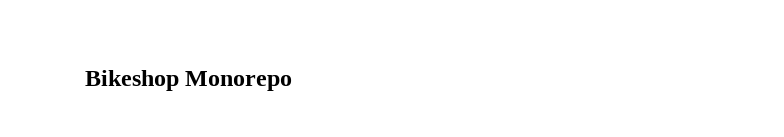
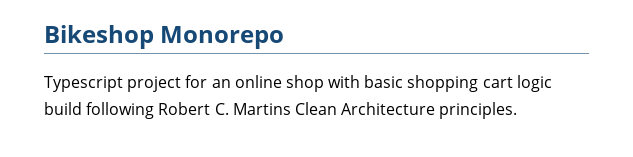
(293, 81) none -> [44,75,552,92] [44,102,518,119] // Typescript project for an online shop with basic shopping cart logic build following Robert C. Martins Clean Architecture principles.

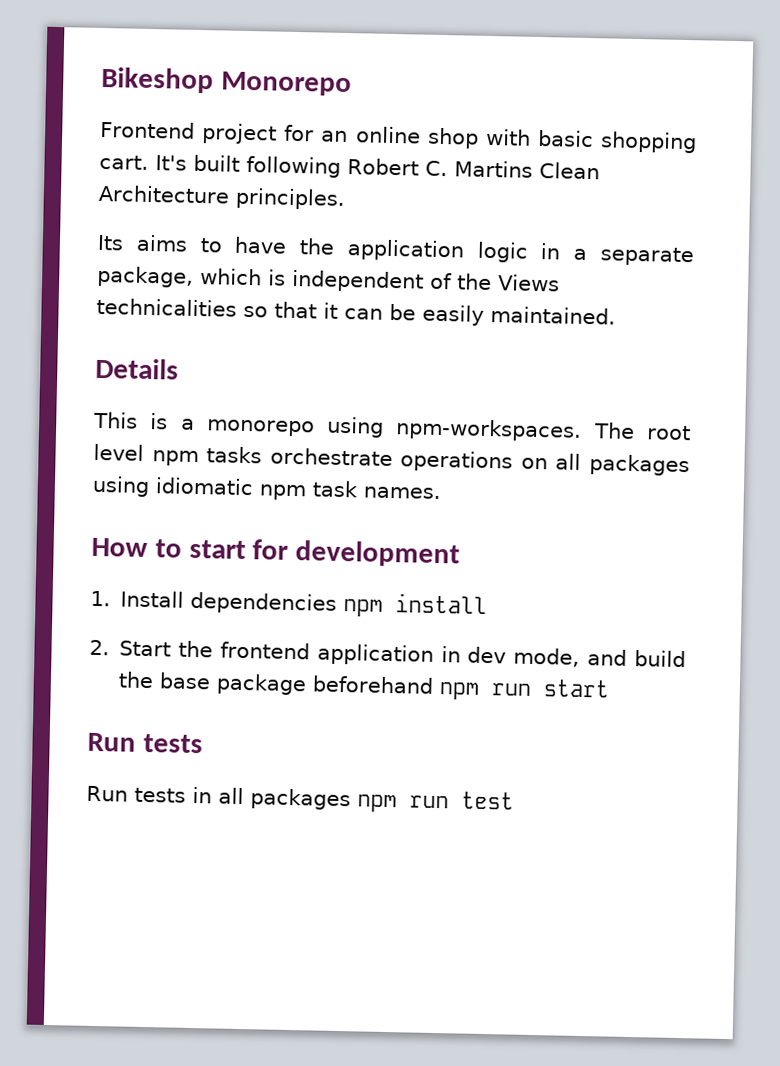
[44,76,123,92] Typescript -> [100,120,195,139] Frontend
[482,75,552,92] [44,102,82,115] cart logic build -> [99,154,240,172] cart. It's built
(518, 110) none -> [97,234,694,267] [97,265,560,293] [96,297,616,326] [95,357,179,380] [93,411,691,442] [93,443,690,477] [92,475,441,501] [91,537,461,568] [90,590,488,617] [89,639,686,668] [118,671,611,700] [87,732,203,754] [86,785,514,813] // Its aims to have the application logic in a separate package, which is independent of the Views technicalities so that it can be easily maintained. // Details // This is a monorepo using npm-workspaces. The root level npm tasks orchestrate operations on all packages using idiomatic npm task names. // How to start for development // 1. Install dependencies npm install // 2. Start the frontend application in dev mode, and build the base package beforehand npm run start // Run tests // Run tests in all packages npm run test

